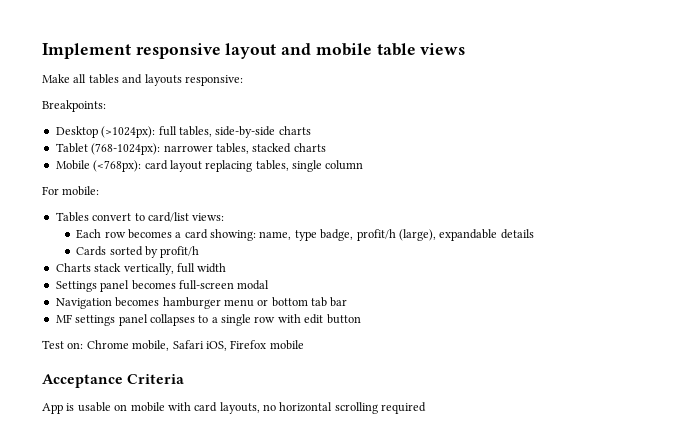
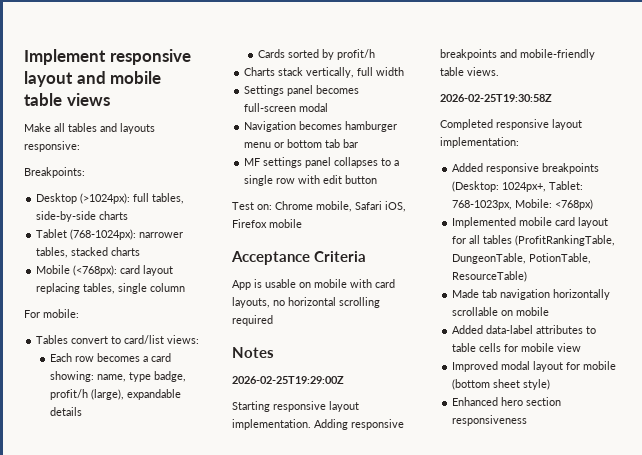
(427, 408) none -> [232,347,274,358] [232,376,344,384] [232,401,359,412] [232,419,404,430] [440,49,595,60] [440,67,499,76] [440,94,552,102] [440,119,582,130] [440,137,519,148] [452,163,600,174] [452,181,584,192] [452,199,594,210] [452,217,609,228] [452,235,616,246] [452,253,592,264] [452,271,528,282] [452,289,611,300] [452,307,550,316] [452,325,597,334] [452,343,582,352] [452,361,617,372] [452,379,551,390] [452,397,562,406] [452,415,528,426] // Notes // 2026-02-25T19:29:00Z // Starting responsive layout implementation. Adding responsive breakpoints and mobile-friendly table views. // 2026-02-25T19:30:58Z // Completed responsive layout implementation: // Added responsive breakpoints (Desktop: 1024px+, Tablet: 768-1023px, Mobile: <768px) // Implemented mobile card layout for all tables (ProfitRankingTable, DungeonTable, PotionTable, ResourceTable) // Made tab navigation horizontally scrollable on mobile // Added data-label attributes to table cells for mobile view // Improved modal layout for mobile (bottom sheet style) // Enhanced hero section responsiveness

